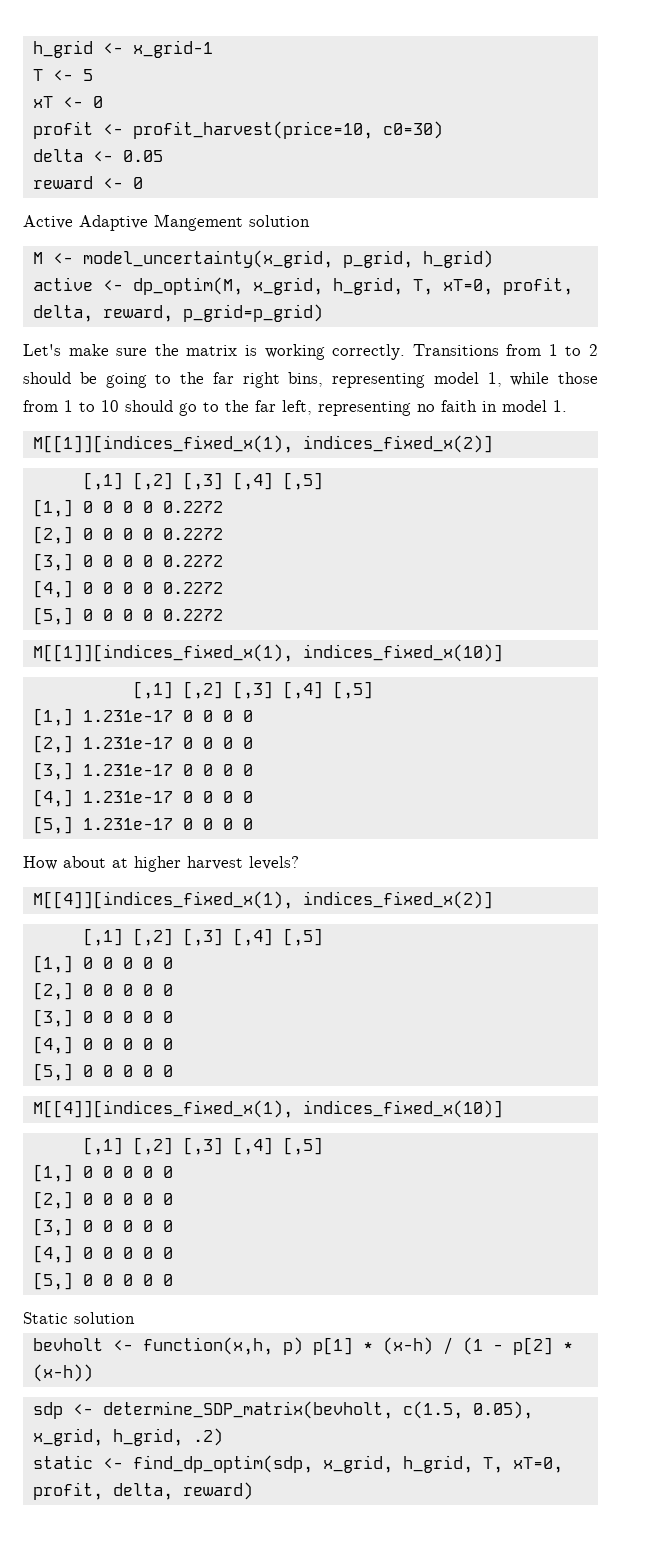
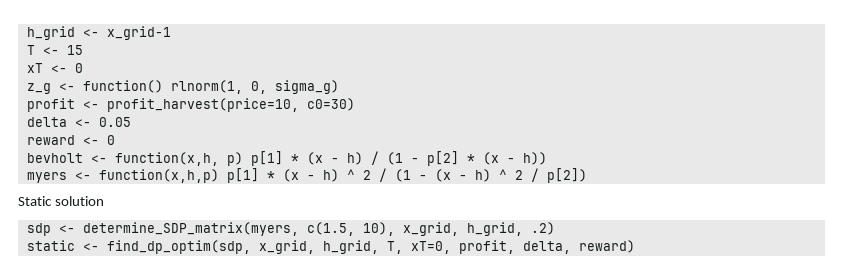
[82,69,93,81] 5 -> [66,45,83,55] 15
(103, 102) none -> [26,80,339,94] // z_g <- function() rlnorm(1, 0, sigma_g)
[23,214,310,231] [32,250,493,268] [32,277,573,295] [32,304,323,322] [23,344,599,360] [23,372,598,388] [23,400,567,416] [32,435,493,453] [82,472,323,490] [32,499,223,517] [32,526,223,544] [32,553,223,571] [32,580,223,598] [32,607,223,625] [32,644,503,662] [132,681,373,699] [32,708,253,726] [32,735,253,753] [32,762,253,780] [32,789,253,807] [32,816,253,834] [23,856,299,872] [32,891,493,909] [82,928,323,946] [32,955,173,973] [32,982,173,1000] [32,1009,173,1027] [32,1036,173,1054] [32,1063,173,1081] [32,1100,503,1118] [82,1137,323,1155] [32,1164,173,1182] [32,1191,173,1209] [32,1218,173,1236] [32,1245,173,1263] [32,1272,173,1290] [23,1312,135,1324] // Active Adaptive Mangement solution // M <- model_uncertainty(x_grid, p_grid, h_grid) // active <- dp_optim(M, x_grid, h_grid, T, xT=0, profit, delta, reward, p_grid=p_grid) // Let's make sure the matrix is working correctly. Transitions from 1 to 2 should be going to the far right bins, representing model 1, while those from 1 to 10 should go to the far left, representing no faith in model 1. // M[[1]][indices_fixed_x(1), indices_fixed_x(2)] // [,1] [,2] [,3] [,4] [,5] // [1,] 0 0 0 0 0.2272 // [2,] 0 0 0 0 0.2272 // [3,] 0 0 0 0 0.2272 // [4,] 0 0 0 0 0.2272 // [5,] 0 0 0 0 0.2272 // M[[1]][indices_fixed_x(1), indices_fixed_x(10)] // [,1] [,2] [,3] [,4] [,5] // [1,] 1.231e-17 0 0 0 0 // [2,] 1.231e-17 0 0 0 0 // [3,] 1.231e-17 0 0 0 0 // [4,] 1.231e-17 0 0 0 0 // [5,] 1.231e-17 0 0 0 0 // How about at higher harvest levels? // M[[4]][indices_fixed_x(1), indices_fixed_x(2)] // [,1] [,2] [,3] [,4] [,5] // [1,] 0 0 0 0 0 // [2,] 0 0 0 0 0 // [3,] 0 0 0 0 0 // [4,] 0 0 0 0 0 // [5,] 0 0 0 0 0 // M[[4]][indices_fixed_x(1), indices_fixed_x(10)] // [,1] [,2] [,3] [,4] [,5] // [1,] 0 0 0 0 0 // [2,] 0 0 0 0 0 // [3,] 0 0 0 0 0 // [4,] 0 0 0 0 0 // [5,] 0 0 0 0 0 // Static solution -> (115, 140) none
[382,1337,433,1355] (x-h) -> [306,152,363,165] (x - h)
[32,1364,93,1382] (x-h)) -> [482,152,547,165] [26,168,587,183] [18,196,104,206] (x - h)) // myers <- function(x,h,p) p[1] * (x - h) ^ 2 / (1 - (x - h) ^ 2 / p[2]) // Static solution
[102,1401,533,1419] determine_SDP_matrix(bevholt, c(1.5, 0.05), -> [82,222,395,236] determine_SDP_matrix(myers, c(1.5, 10),

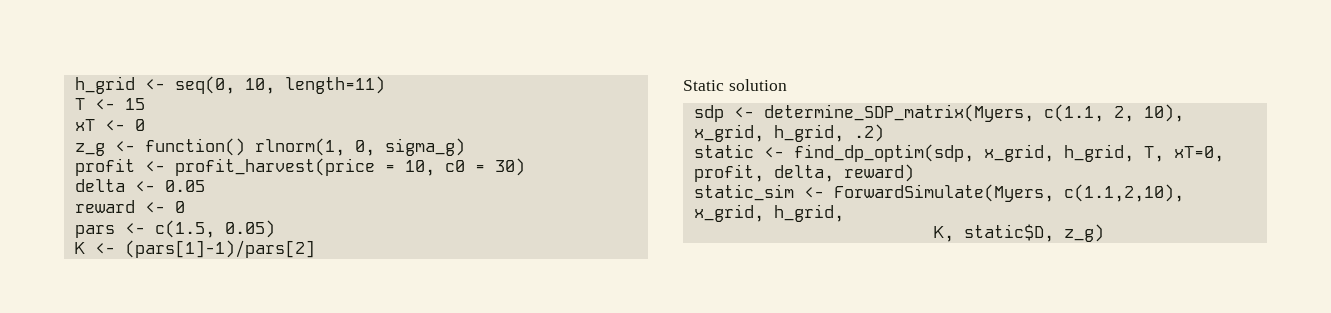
[106,26,171,40] x_grid-1 -> [174,76,385,94] seq(0, 10, length=11)
[106,98,355,112] profit_harvest(price=10, c0=30) -> [174,158,525,176] profit_harvest(price = 10, c0 = 30)
[26,151,547,166] [26,168,587,183] bevholt <- function(x,h, p) p[1] * (x - h) / (1 - p[2] * (x - h)) // myers <- function(x,h,p) p[1] * (x - h) ^ 2 / (1 - (x - h) ^ 2 / p[2]) -> [74,220,275,238] [74,240,315,258] pars <- c(1.5, 0.05) // K <- (pars[1]-1)/pars[2]
[82,222,355,236] determine_SDP_matrix(myers, c(1.5, -> [763,104,1134,122] determine_SDP_matrix(Myers, c(1.1, 2,
(635, 246) none -> [693,184,1184,202] [693,204,844,222] [933,224,1104,242] // static_sim <- ForwardSimulate(Myers, c(1.1,2,10), x_grid, h_grid, // K, static$D, z_g)

